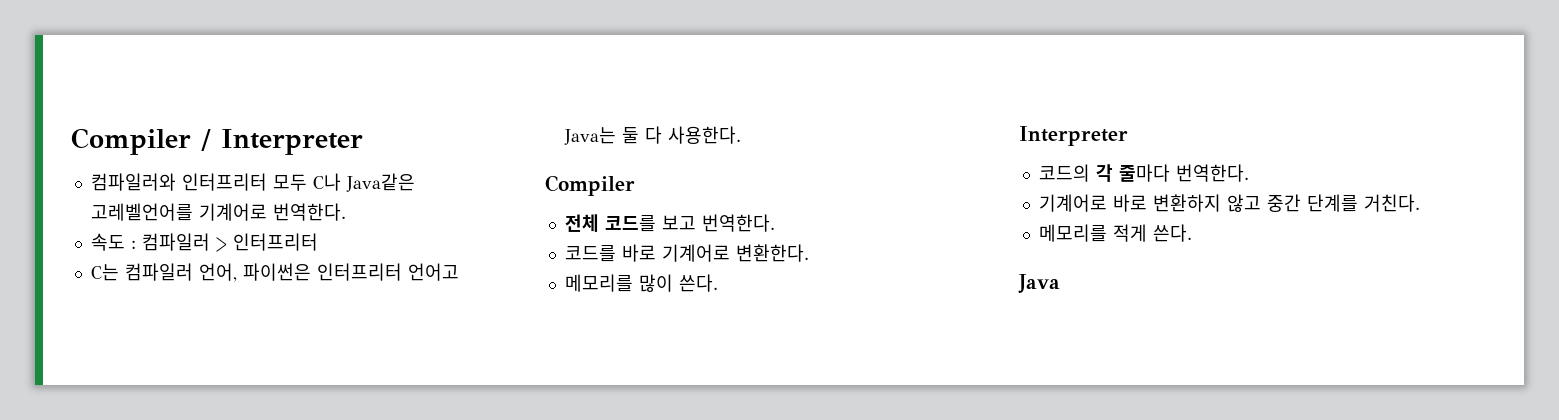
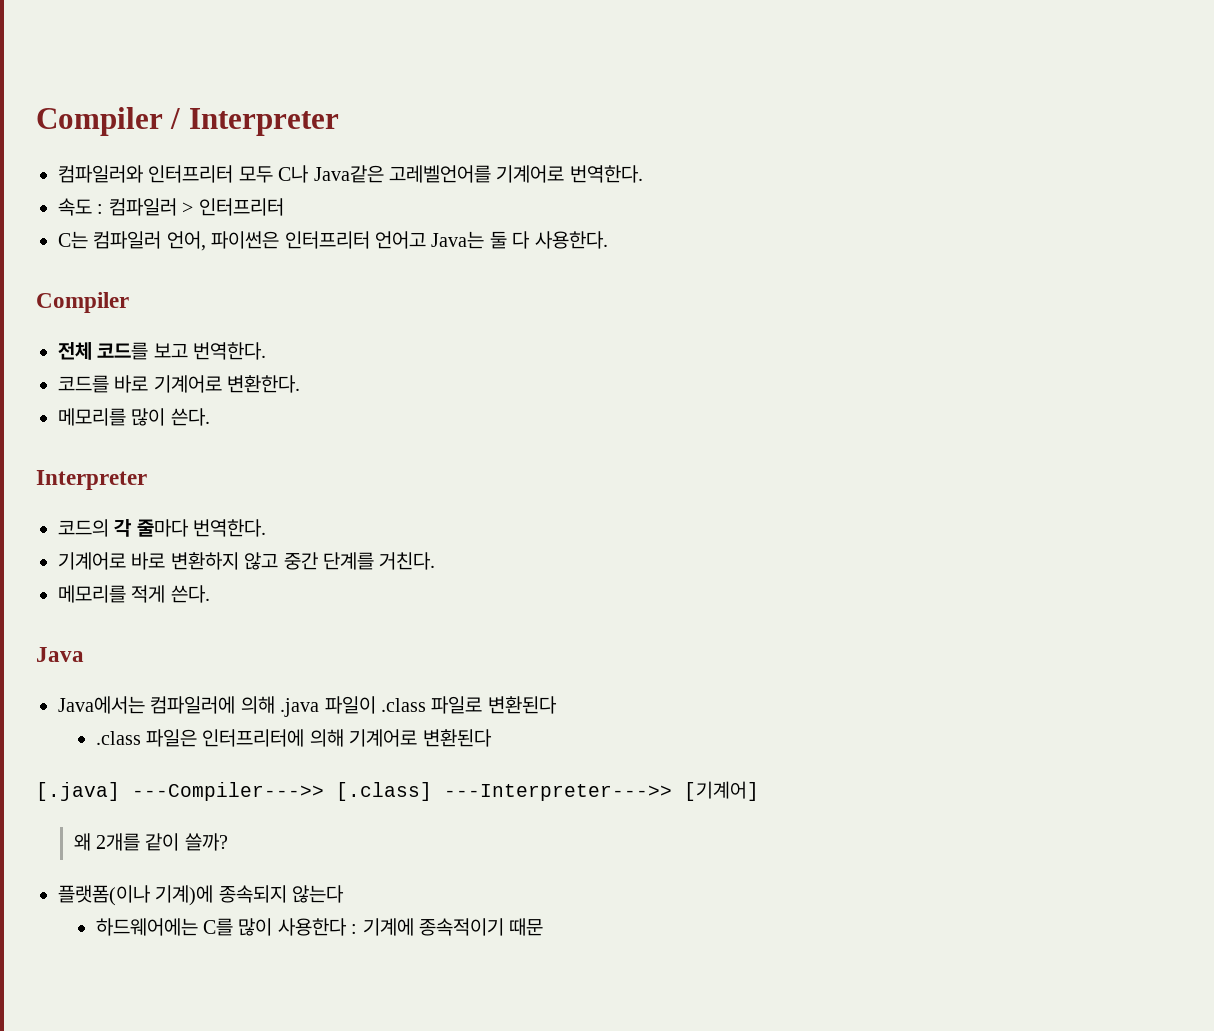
(1060, 284) none -> [58,696,557,717] [95,729,492,747] [36,781,759,801] [73,833,228,851] [58,885,345,906] [95,918,544,936] // Java에서는 컴파일러에 의해 .java 파일이 .class 파일로 변환된다 // .class 파일은 인터프리터에 의해 기계어로 변환된다 // [.java] ---Compiler--->> [.class] ---Interpreter--->> [기계어] // 왜 2개를 같이 쓸까? // 플랫폼(이나 기계)에 종속되지 않는다 // 하드웨어에는 C를 많이 사용한다 : 기계에 종속적이기 때문

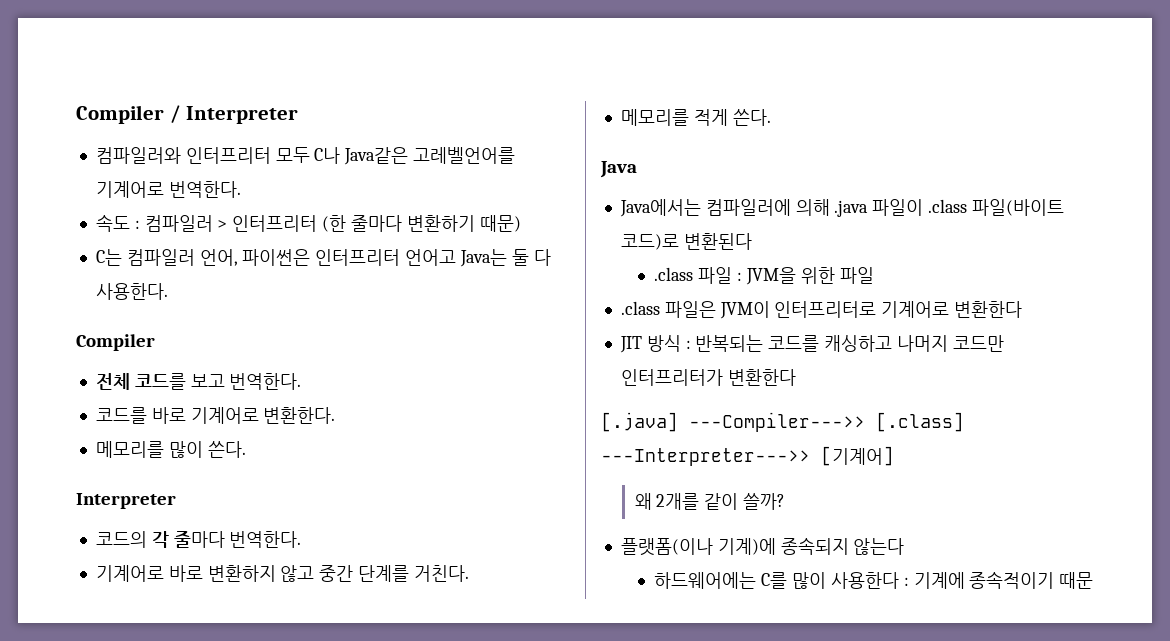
(284, 207) none -> [322,215,521,232] (한 줄마다 변환하기 때문)
[431,696,483,714] 파일로 -> [971,199,1064,216] [620,234,679,250] 파일(바이트 코드)로
[145,729,492,747] 파일은 인터프리터에 의해 기계어로 변환된다 -> [698,267,874,285] [620,301,1023,319] [619,335,1004,353] [620,369,796,386] 파일 : JVM을 위한 파일 // .class 파일은 JVM이 인터프리터로 기계어로 변환한다 // JIT 방식 : 반복되는 코드를 캐싱하고 나머지 코드만 인터프리터가 변환한다

